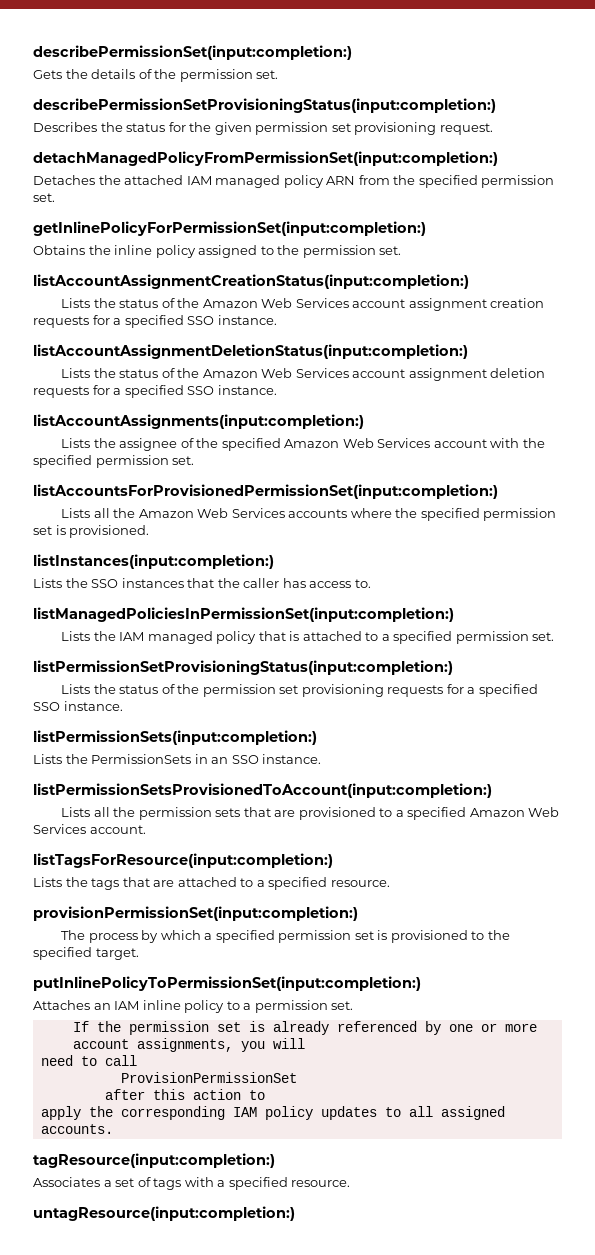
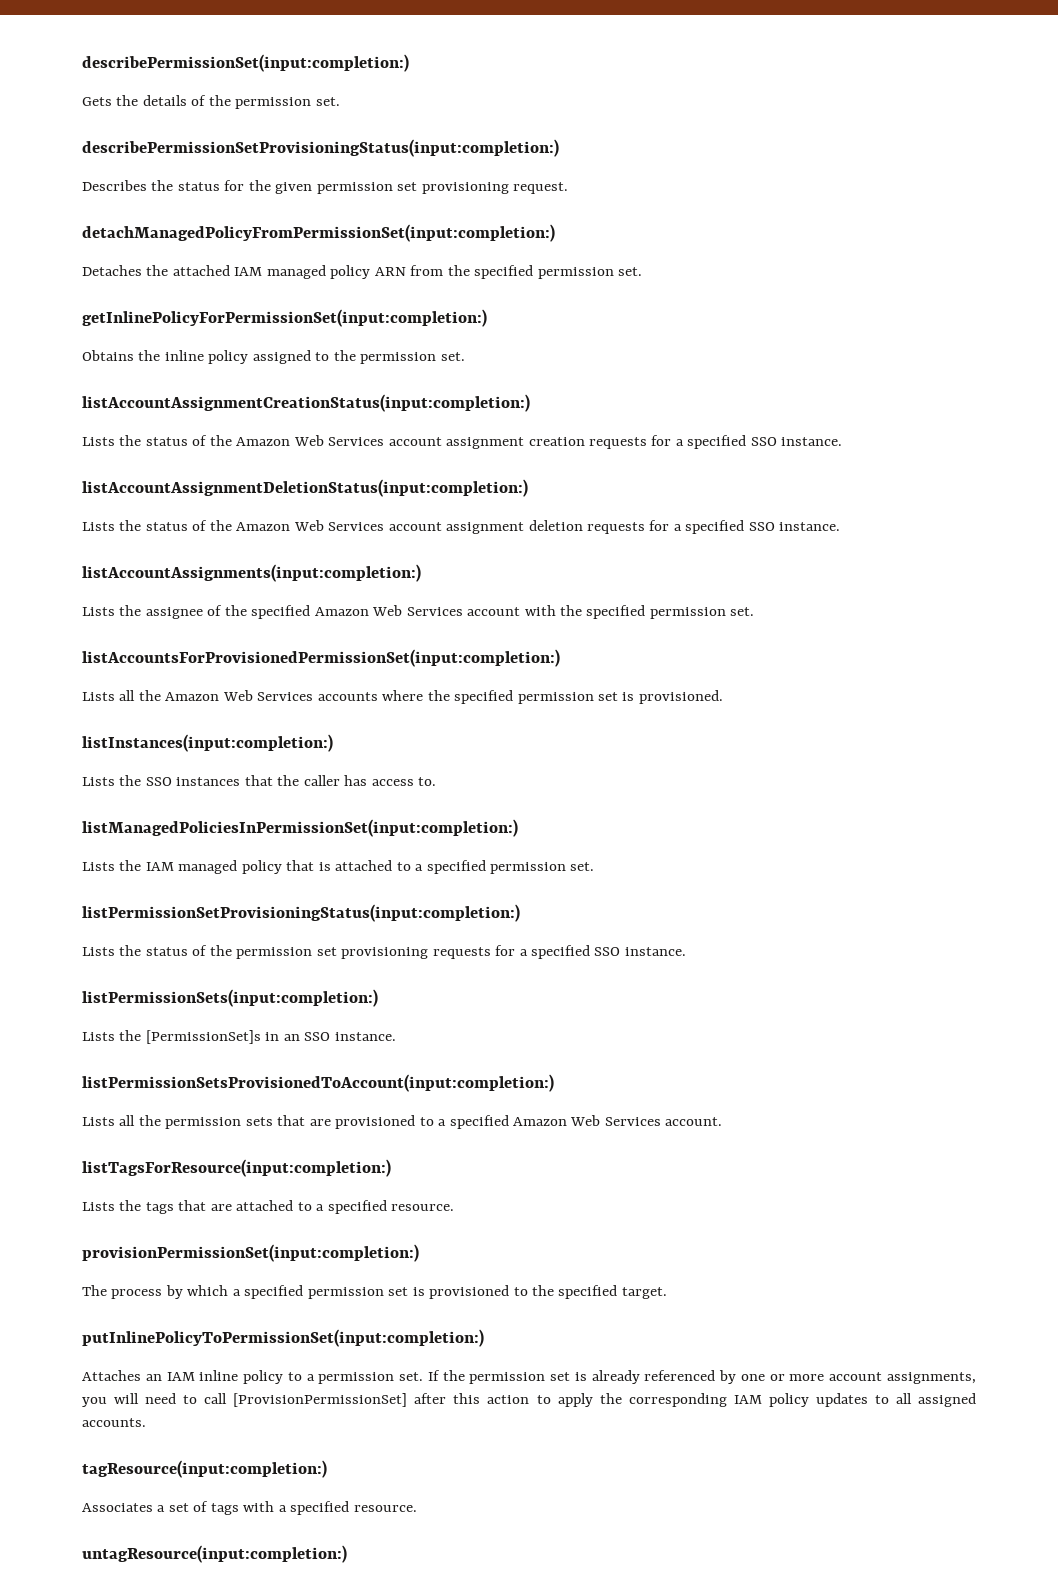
[91,754,192,764] PermissionSets -> [145,1030,261,1044] [PermissionSet]s
(354, 1005) // -> (424, 1376) none
(305, 1043) // -> (140, 1398) none
[120,1072,297,1083] // ProvisionPermissionSet // -> [233,1393,408,1407] [ProvisionPermissionSet]
(265, 1095) // -> (551, 1399) none

